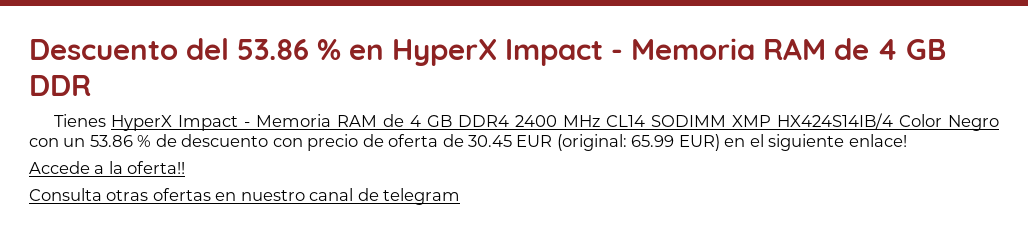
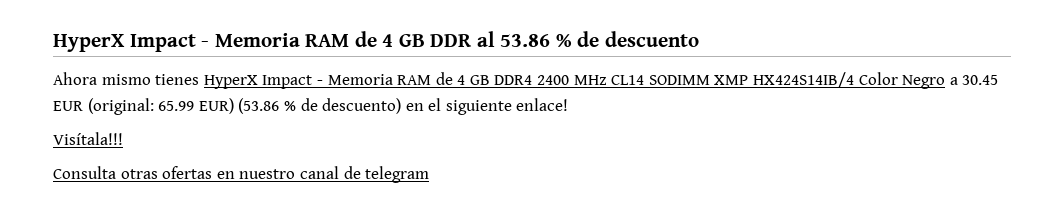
[29,38,384,60] Descuento del 53.86 % en -> (53, 43) none
[53,114,106,127] // Tienes -> [476,31,699,47] [53,72,200,85] al 53.86 % de descuento // Ahora mismo tienes
[29,134,464,151] con un 53.86 % de descuento con precio de oferta de -> [949,77,958,85] a
(720, 142) none -> [238,98,402,114] (53.86 % de descuento)
[29,161,186,174] Accede a la oferta!! -> [53,132,123,145] Visítala!!!

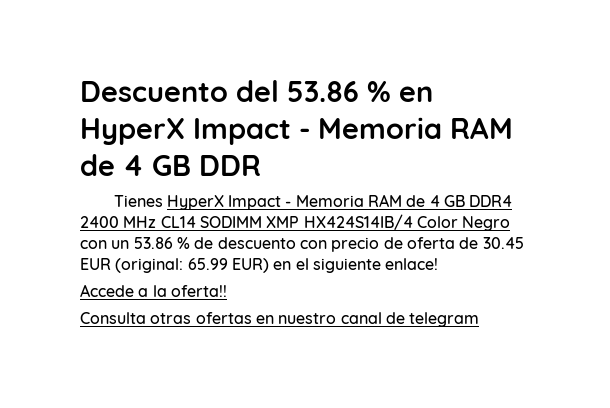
(53, 43) none -> [80,80,433,102] Descuento del 53.86 % en
[476,31,699,47] [53,72,200,85] al 53.86 % de descuento // Ahora mismo tienes -> [113,195,163,207] // Tienes
[949,77,958,85] a -> [80,237,479,252] con un 53.86 % de descuento con precio de oferta de
[238,98,402,114] (53.86 % de descuento) -> (269, 265) none
[53,132,123,145] Visítala!!! -> [80,284,227,297] Accede a la oferta!!

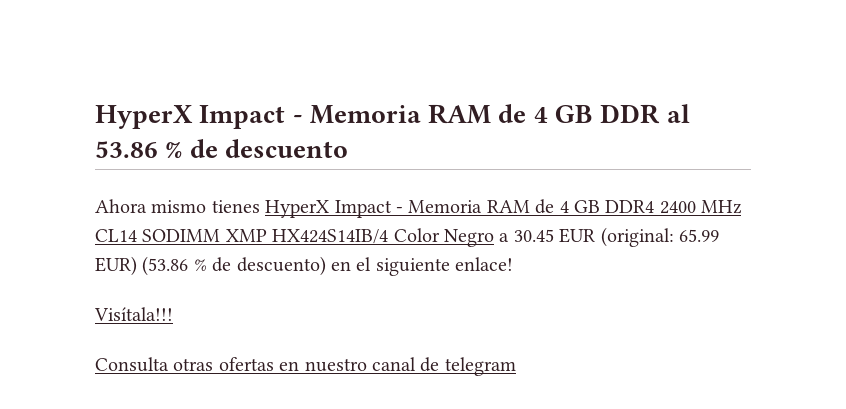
[80,80,433,102] Descuento del 53.86 % en -> (95, 117) none
[113,195,163,207] // Tienes -> [666,104,690,123] [95,139,348,159] [95,199,260,213] al 53.86 % de descuento // Ahora mismo tienes
[80,237,479,252] con un 53.86 % de descuento con precio de oferta de -> [499,233,510,242] a
(269, 265) none -> [142,256,326,276] (53.86 % de descuento)
[80,284,227,297] Accede a la oferta!! -> [94,307,173,321] Visítala!!!

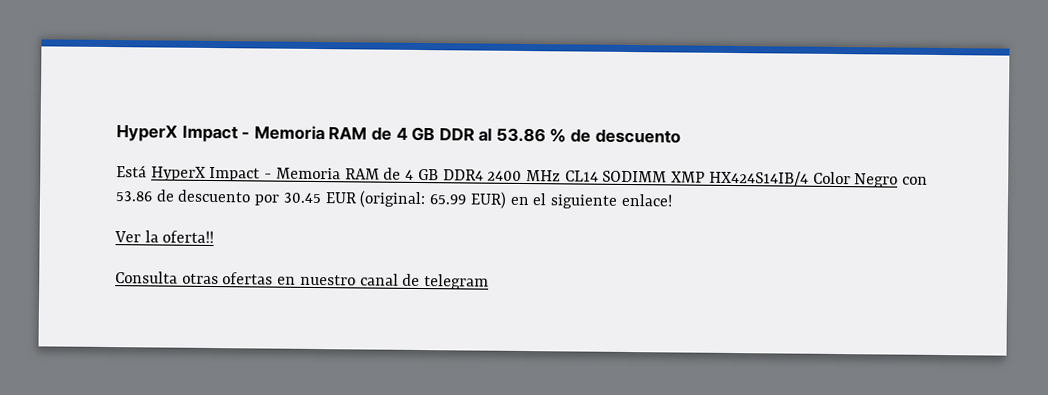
[95,199,260,213] Ahora mismo tienes -> [116,165,147,178] Está
[499,233,510,242] a -> [902,176,929,185] [115,189,281,206] con 53.86 de descuento por
[142,256,326,276] (53.86 % de descuento) -> (507, 200) none
[94,307,173,321] Visítala!!! -> [114,230,215,244] Ver la oferta!!

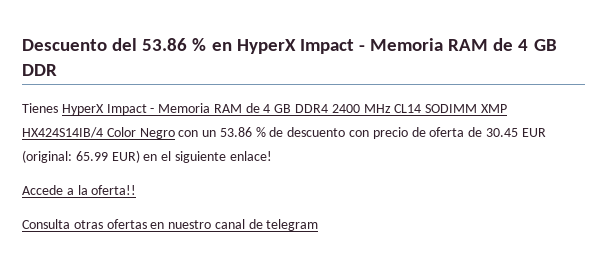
(116, 133) none -> [22,38,232,51] Descuento del 53.86 % en
[478,127,681,144] [116,165,147,178] al 53.86 % de descuento // Está -> [22,103,58,113] // Tienes
[115,189,281,206] 53.86 de descuento por -> [202,127,483,139] un 53.86 % de descuento con precio de oferta de
[114,231,141,243] Ver -> [22,185,74,195] Accede a

